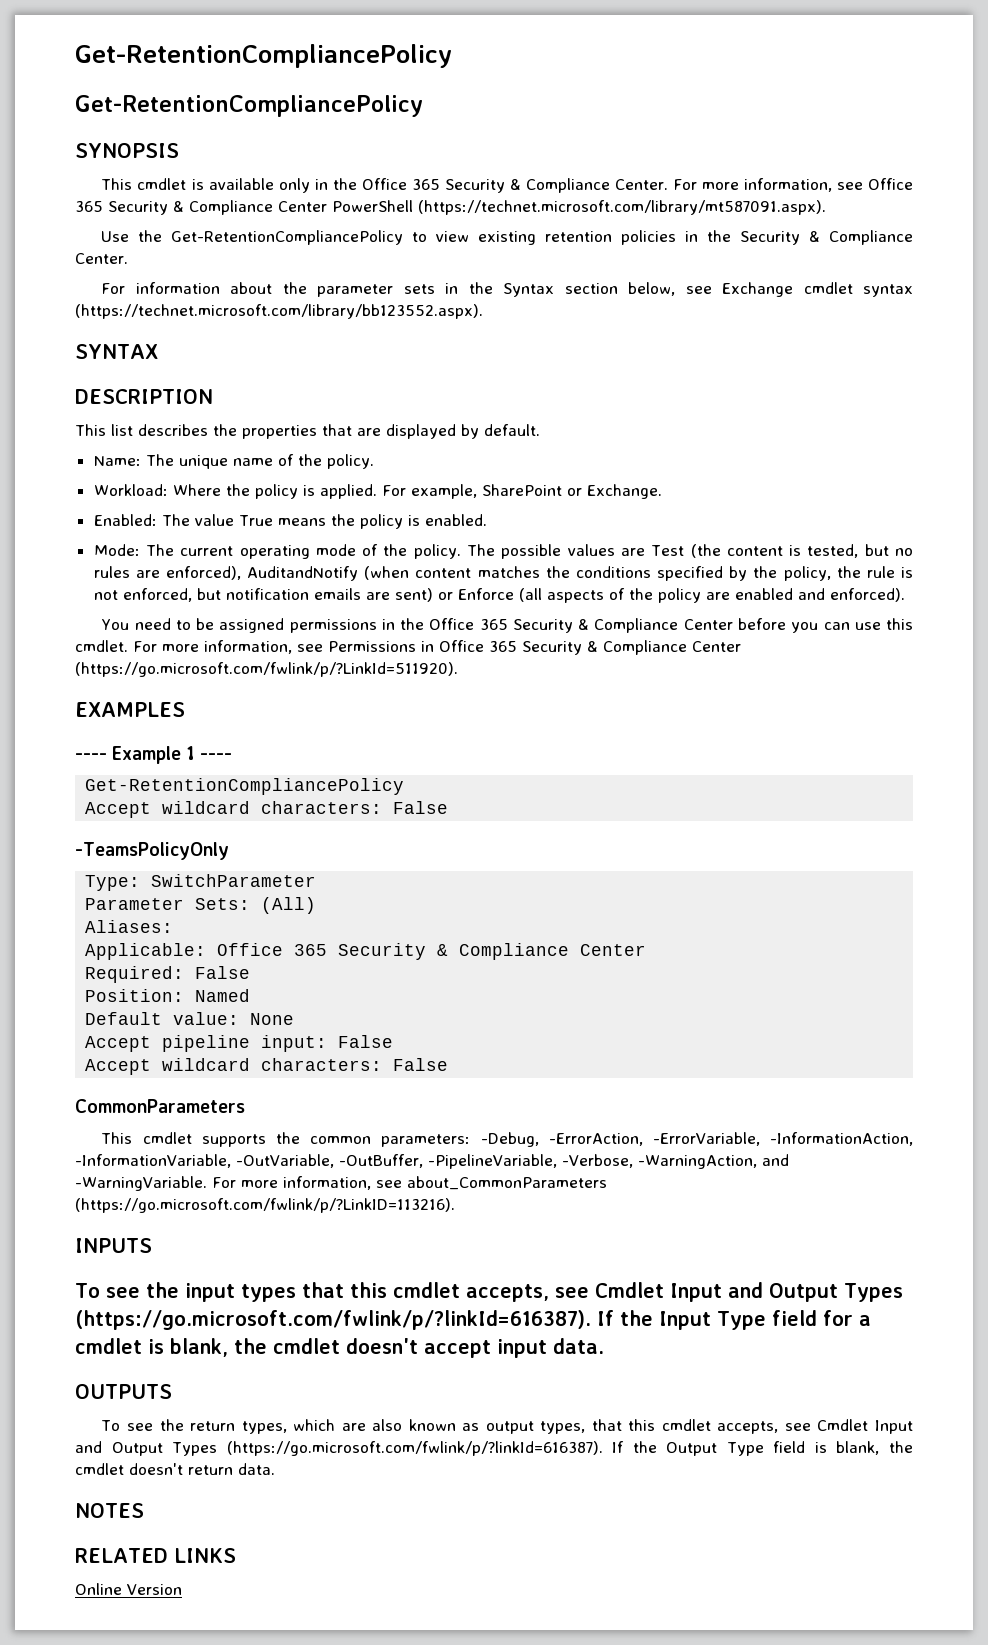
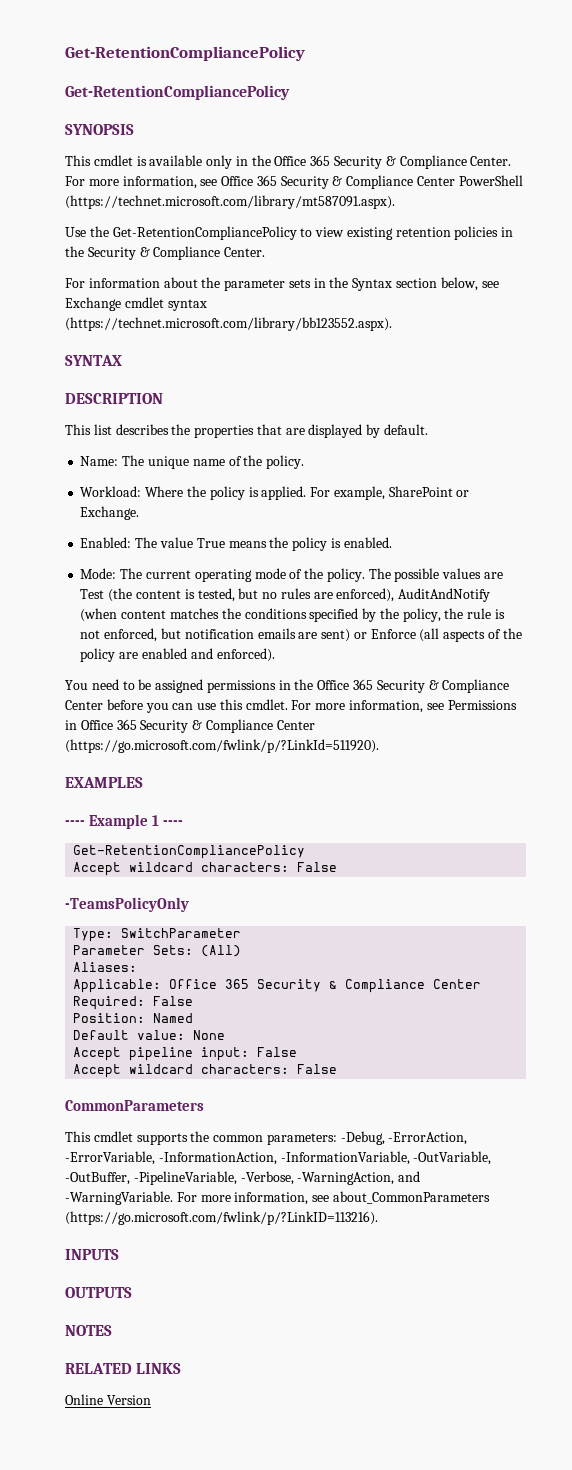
[247,566,359,581] AuditandNotify -> [398,588,491,602] AuditAndNotify
[75,1282,903,1302] [75,1310,871,1330] [75,1338,604,1358] [75,1384,172,1399] [101,1419,913,1434] [75,1441,913,1456] [75,1463,275,1475] To see the input types that this cmdlet accepts, see Cmdlet Input and Output Types (https://go.microsoft.com/fwlink/p/?linkId=616387). If the Input Type field for a cmdlet is blank, the cmdlet doesn't accept input data. // OUTPUTS // To see the return types, which are also known as output types, that this cmdlet accepts, see Cmdlet Input and Output Types (https://go.microsoft.com/fwlink/p/?linkId=616387). If the Output Type field is blank, the cmdlet doesn't return data. -> [65,1287,132,1298] OUTPUTS

